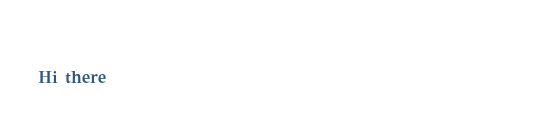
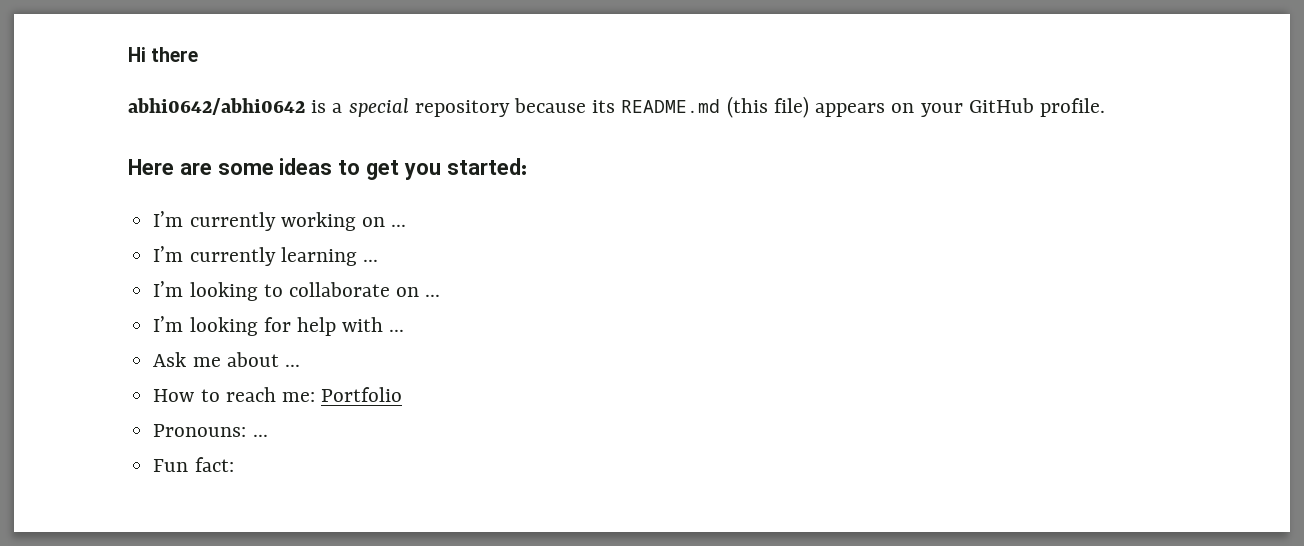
(106, 77) none -> [128,96,1105,118] [128,158,527,180] [153,211,407,231] [153,246,378,266] [153,281,441,301] [153,316,405,336] [153,352,300,367] [153,387,403,402] [153,424,268,437] [153,457,234,472] // abhi0642/abhi0642 is a special repository because its README.md (this file) appears on your GitHub profile. // Here are some ideas to get you started: // I’m currently working on ... // I’m currently learning ... // I’m looking to collaborate on ... // I’m looking for help with ... // Ask me about ... // How to reach me: Portfolio // Pronouns: ... // Fun fact:

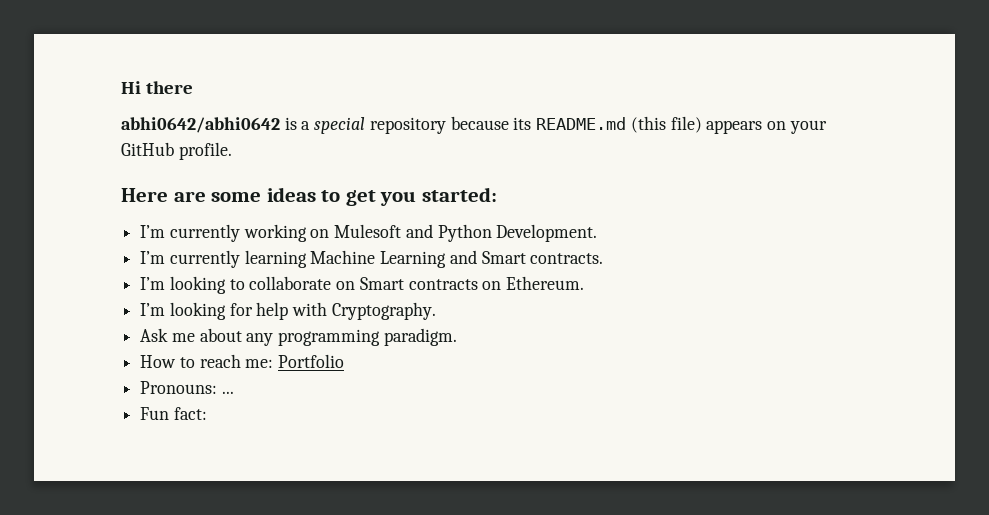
[391,224,407,227] ... -> [334,224,598,242] Mulesoft and Python Development.
[362,259,378,262] ... -> [310,250,604,268] Machine Learning and Smart contracts.
[425,294,441,297] ... -> [359,276,585,290] Smart contracts on Ethereum.
[389,329,405,332] ... -> [331,302,436,320] Cryptography.
[284,364,300,367] ... -> [246,328,457,346] any programming paradigm.

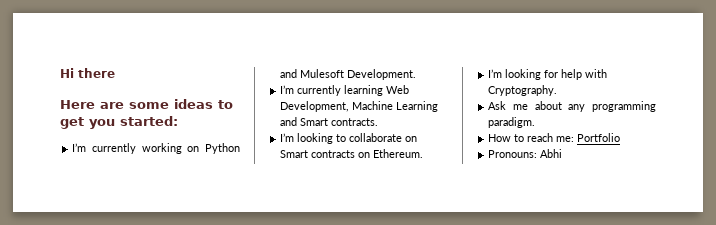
[121,116,827,134] [121,142,232,160] // abhi0642/abhi0642 is a special repository because its README.md (this file) appears on your GitHub profile. -> (115, 73) none
[334,224,492,242] Mulesoft and Python -> [205,143,240,154] [280,69,345,78] Python and Mulesoft
(307, 259) none -> [386,85,410,94] [280,101,350,112] Web Development,
[221,391,234,394] [140,407,207,420] ... // Fun fact: -> [540,149,563,158] Abhi

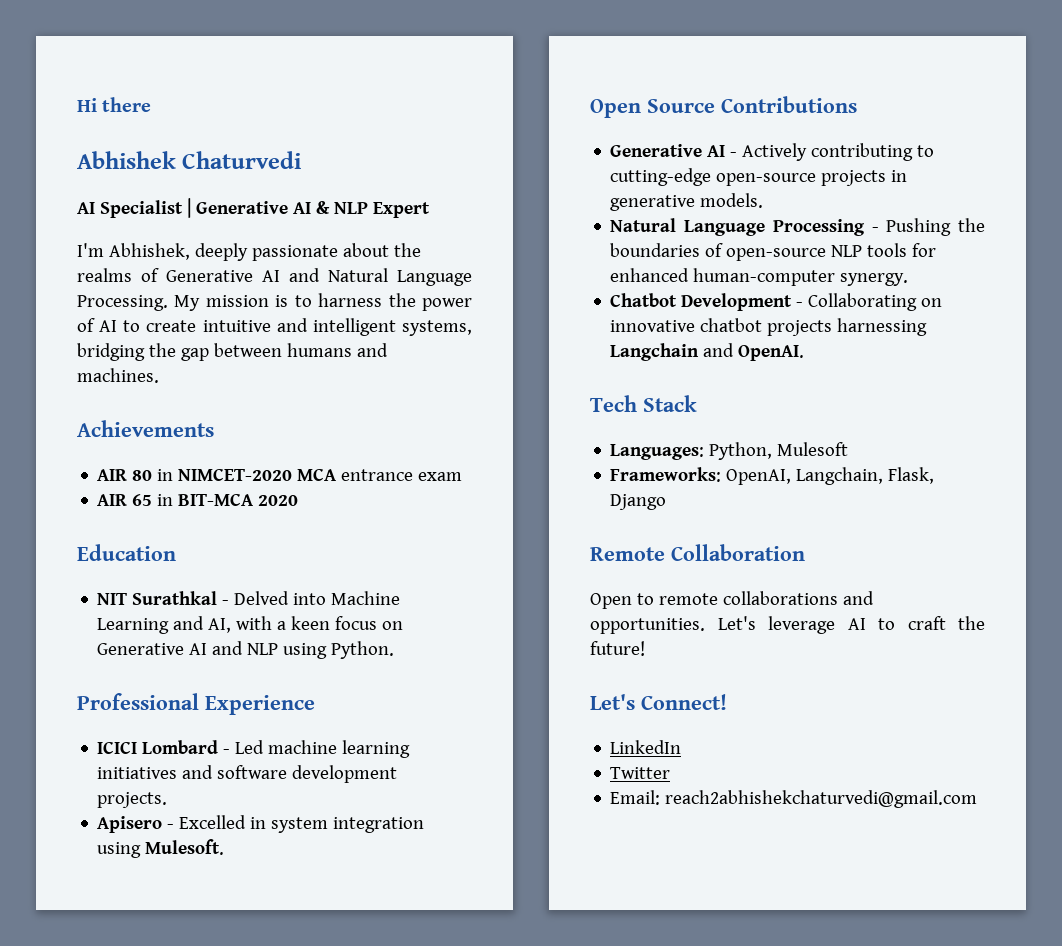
[60,99,233,109] [60,116,178,129] [72,143,240,154] [280,69,417,80] [280,85,410,96] [280,101,439,112] [280,117,379,126] [280,133,418,144] [280,149,424,158] [488,69,608,80] [488,85,558,96] [488,101,656,112] [488,117,536,128] [488,133,621,142] [488,149,563,158] Here are some ideas to get you started: // I’m currently working on Python and Mulesoft Development. // I’m currently learning Web Development, Machine Learning and Smart contracts. // I’m looking to collaborate on Smart contracts on Ethereum. // I’m looking for help with Cryptography. // Ask me about any programming paradigm. // How to reach me: Portfolio // Pronouns: Abhi -> [77,151,302,169] [77,198,430,218] [77,243,421,261] [77,268,472,286] [77,293,472,311] [77,318,472,336] [77,343,388,361] [77,368,159,383] [77,420,214,437] [97,468,463,481] [97,493,299,506] [77,544,176,561] [97,591,401,605] [97,616,404,634] [97,641,395,659] [77,693,315,715] [97,740,411,758] [97,765,398,783] [97,792,168,808] [97,815,425,833] [97,839,225,858] [590,96,857,118] [610,143,935,161] [610,168,908,186] [610,193,764,211] [610,218,985,236] [610,243,937,261] [610,268,909,286] [610,293,943,311] [610,318,928,336] [610,343,805,361] [590,395,697,412] [610,442,849,460] [610,467,935,485] [610,494,667,510] [590,544,805,561] [590,591,874,609] [590,616,985,634] [590,641,645,656] [590,694,727,710] [610,740,682,754] [610,767,671,779] [610,790,978,808] Abhishek Chaturvedi // AI Specialist | Generative AI & NLP Expert // I'm Abhishek, deeply passionate about the realms of Generative AI and Natural Language Processing. My mission is to harness the power of AI to create intuitive and intelligent systems, bridging the gap between humans and machines. // Achievements // AIR 80 in NIMCET-2020 MCA entrance exam // AIR 65 in BIT-MCA 2020 // Education // NIT Surathkal - Delved into Machine Learning and AI, with a keen focus on Generative AI and NLP using Python. // Professional Experience // ICICI Lombard - Led machine learning initiatives and software development projects. // Apisero - Excelled in system integration using Mulesoft. // Open Source Contributions // Generative AI - Actively contributing to cutting-edge open-source projects in generative models. // Natural Language Processing - Pushing the boundaries of open-source NLP tools for enhanced human-computer synergy. // Chatbot Development - Collaborating on innovative chatbot projects harnessing Langchain and OpenAI. // Tech Stack // Languages: Python, Mulesoft // Frameworks: OpenAI, Langchain, Flask, Django // Remote Collaboration // Open to remote collaborations and opportunities. Let's leverage AI to craft the future! // Let's Connect! // LinkedIn // Twitter // Email: reach2abhishekchaturvedi@gmail.com

